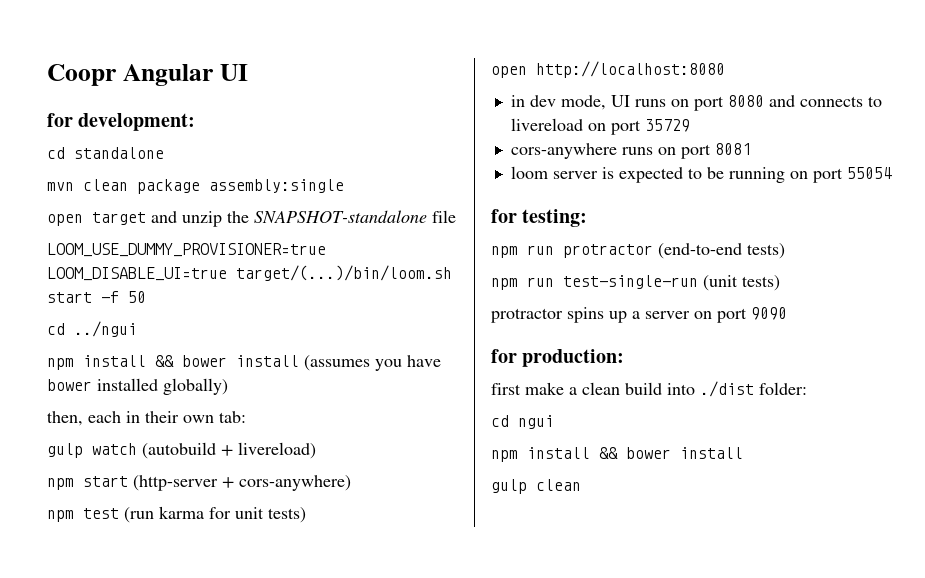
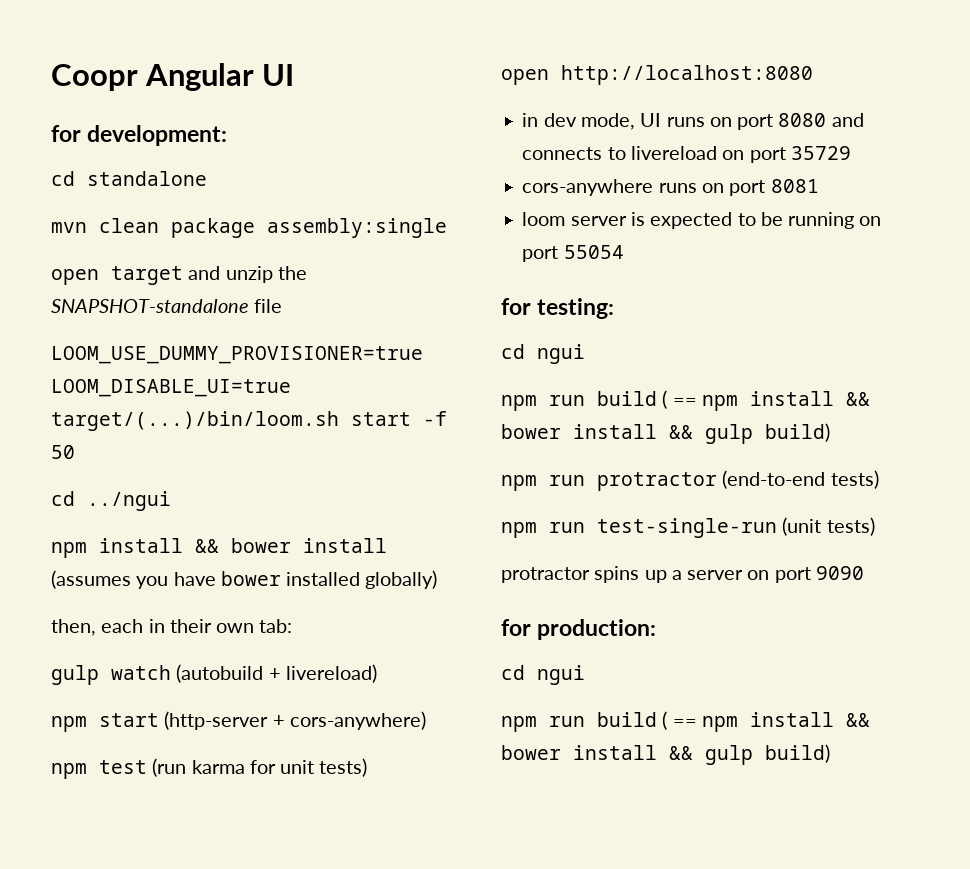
(588, 218) none -> [501,344,585,364] [501,390,870,411] [501,423,830,444] // cd ngui // npm run build ( == npm install && bower install && gulp build)
[491,381,807,397] [491,415,554,429] [491,447,743,462] [491,479,581,494] first make a clean build into ./dist folder: // cd ngui // npm install && bower install // gulp clean -> [501,665,585,685] [501,711,870,732] [501,744,830,765] cd ngui // npm run build ( == npm install && bower install && gulp build)

